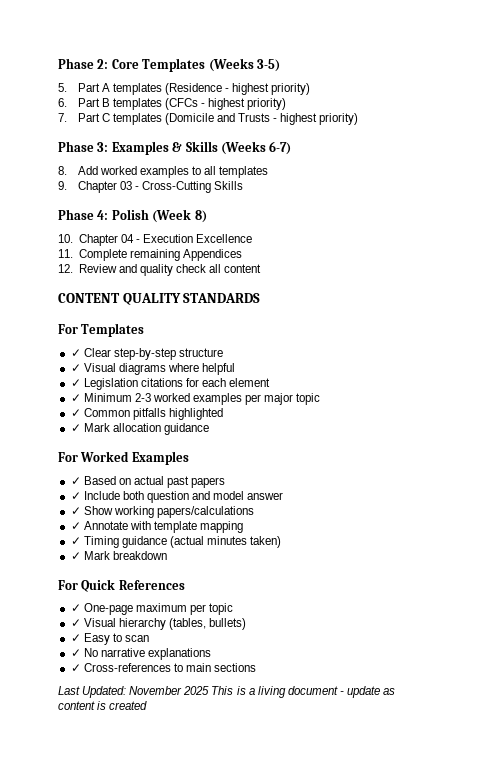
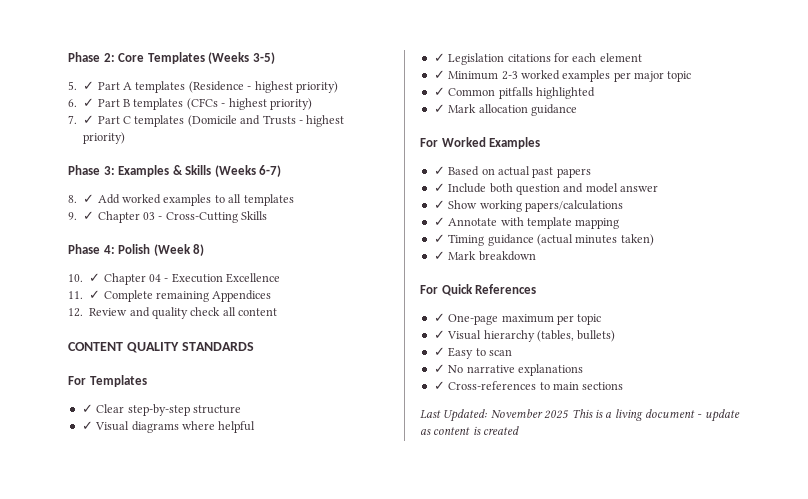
(67, 87) none -> [83,81,95,90] ✓
(67, 102) none -> [83,98,95,107] ✓
(67, 117) none -> [83,115,95,124] ✓
(67, 170) none -> [83,194,95,203] ✓
(67, 185) none -> [83,211,95,220] ✓
(73, 238) none -> [89,273,101,282] ✓
(73, 253) none -> [89,290,101,299] ✓

